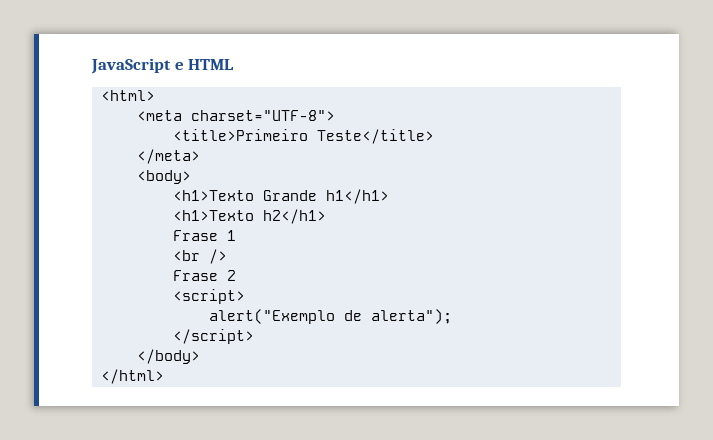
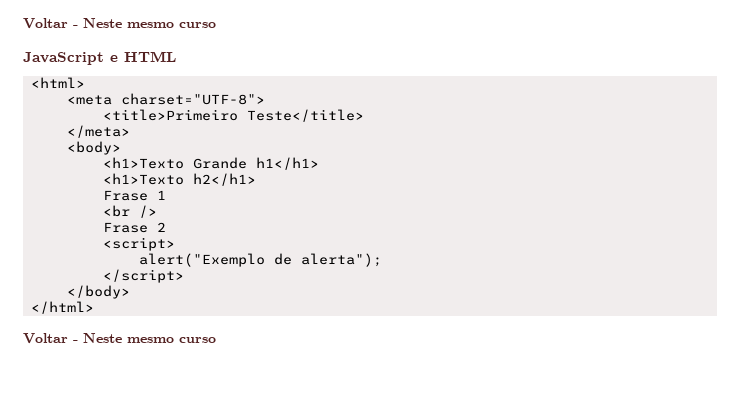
(91, 66) none -> [23,18,216,29] Voltar - Neste mesmo curso //
(165, 376) none -> [23,333,216,344] // Voltar - Neste mesmo curso

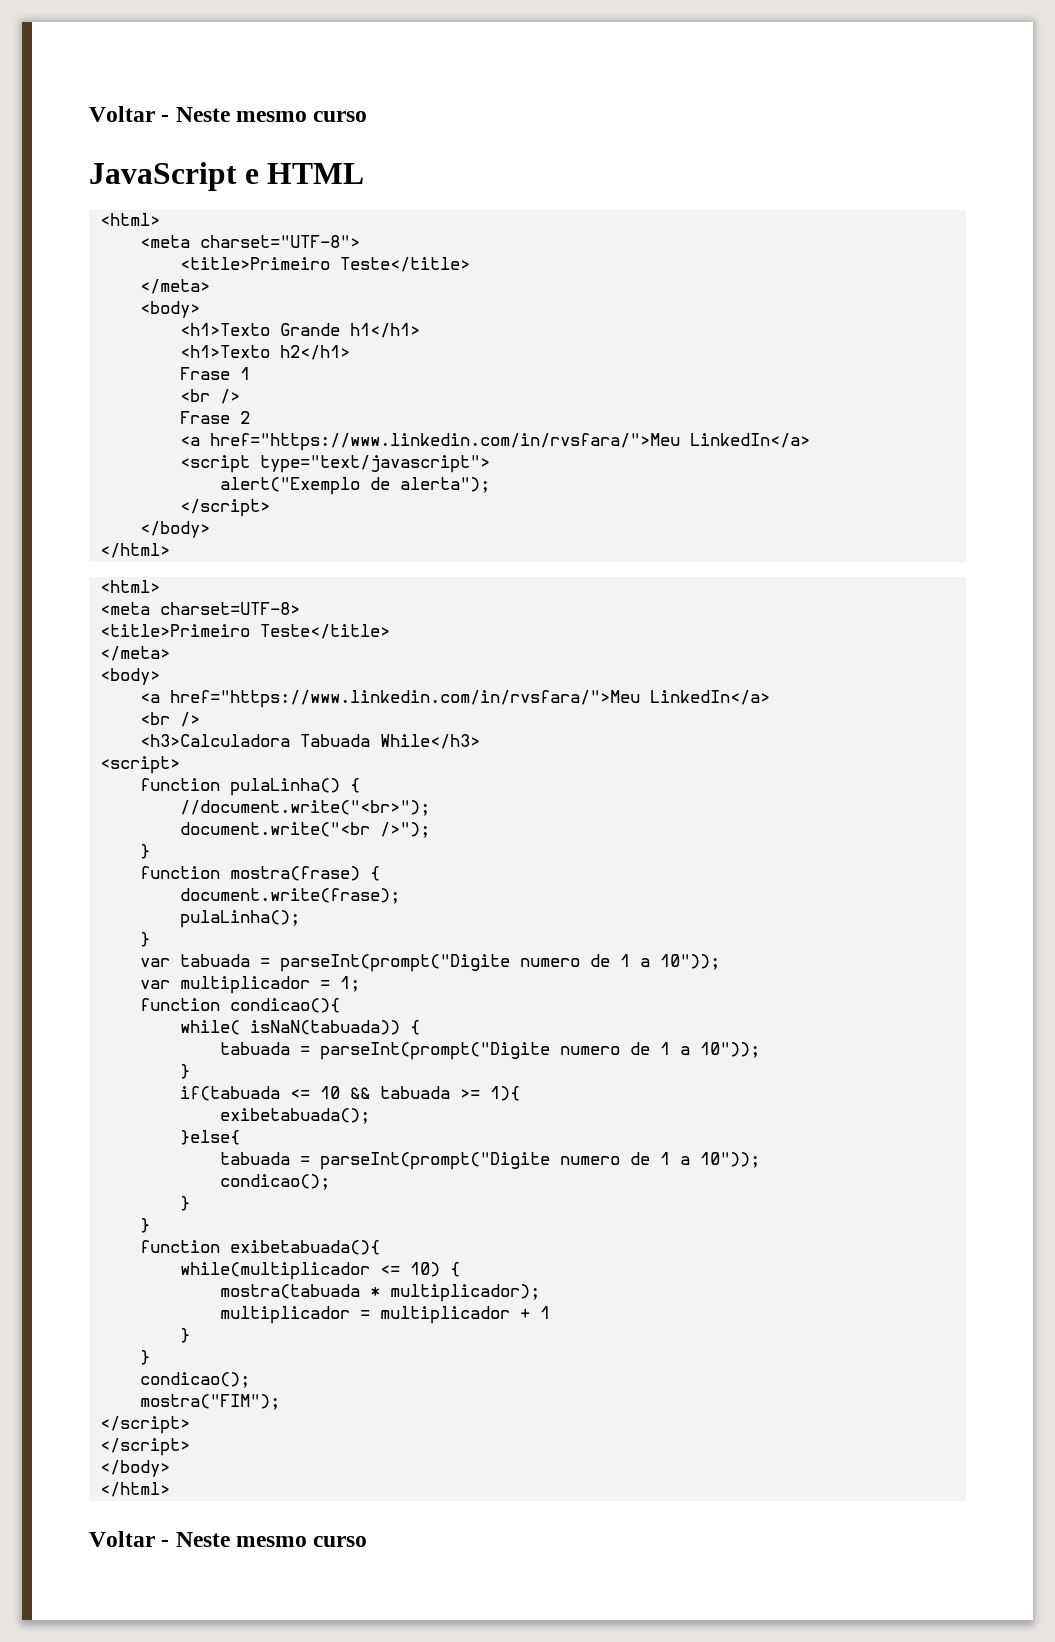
[102,237,175,251] <script> -> [180,433,811,451] [180,455,491,473] <a href="https://www.linkedin.com/in/rvsfara/">Meu LinkedIn</a> // <script type="text/javascript">
(94, 307) none -> [100,580,161,593] [100,602,301,615] [100,624,391,639] [100,646,171,661] [100,668,161,685] [140,690,771,708] [140,712,201,727] [140,734,481,749] [100,756,181,774] [140,778,361,796] [180,800,431,816] [180,822,431,838] [140,844,151,859] [140,866,381,881] [180,888,401,904] [180,910,301,928] [140,932,151,947] [140,954,721,972] [140,976,361,994] [140,998,341,1013] [180,1020,421,1035] [220,1042,761,1060] [180,1064,191,1079] [180,1086,521,1101] [220,1108,371,1124] [180,1130,241,1145] [220,1152,761,1170] [220,1174,331,1190] [180,1196,191,1211] [140,1218,151,1233] [140,1240,381,1255] [180,1262,461,1280] [220,1284,541,1302] [220,1306,551,1324] [180,1328,191,1343] [140,1350,151,1365] [140,1372,251,1388] [140,1394,281,1410] [100,1416,191,1434] [100,1438,191,1456] [100,1460,171,1477] [100,1482,171,1497] // <html> // <meta charset=UTF-8> // <title>Primeiro Teste</title> // </meta> // <body> // <a href="https://www.linkedin.com/in/rvsfara/">Meu LinkedIn</a> // <br /> // <h3>Calculadora Tabuada While</h3> // <script> // function pulaLinha() { // //document.write("<br>"); // document.write("<br />"); // } // function mostra(frase) { // document.write(frase); // pulaLinha(); // } // var tabuada = parseInt(prompt("Digite numero de 1 a 10")); // var multiplicador = 1; // function condicao(){ // while( isNaN(tabuada)) { // tabuada = parseInt(prompt("Digite numero de 1 a 10")); // } // if(tabuada <= 10 && tabuada >= 1){ // exibetabuada(); // }else{ // tabuada = parseInt(prompt("Digite numero de 1 a 10")); // condicao(); // } // } // function exibetabuada(){ // while(multiplicador <= 10) { // mostra(tabuada * multiplicador); // multiplicador = multiplicador + 1 // } // } // condicao(); // mostra("FIM"); // </script> // </script> // </body> // </html>

